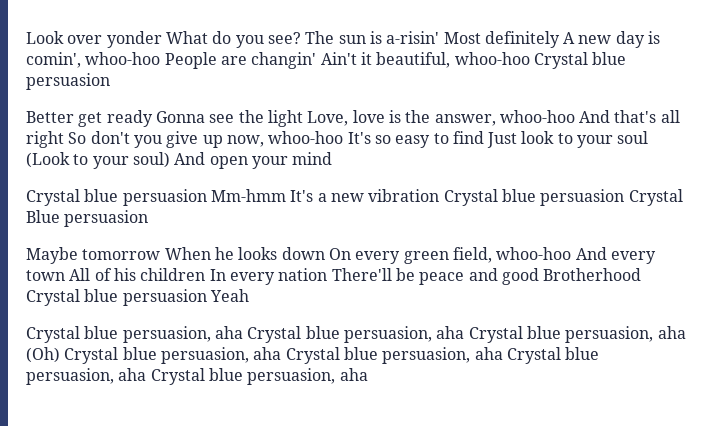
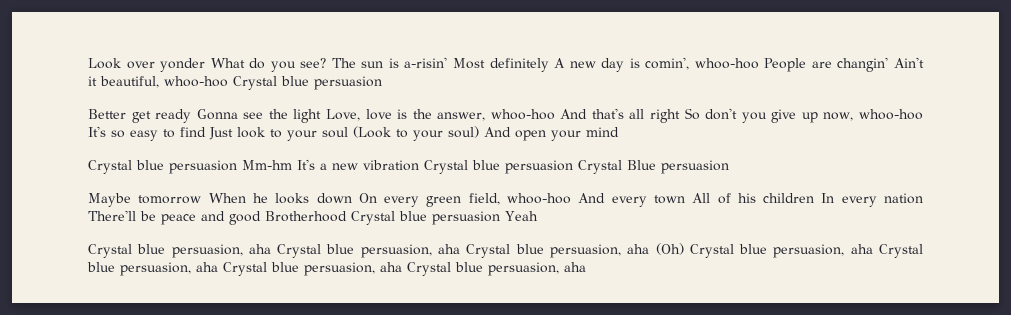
[210,189,286,202] Mm-hmm -> [242,160,292,170] Mm-hm

